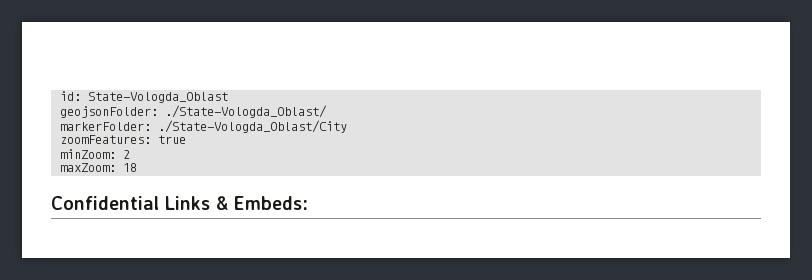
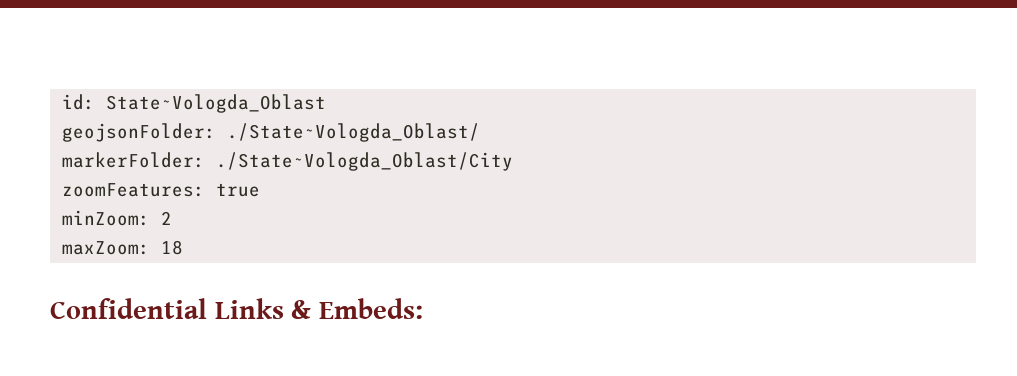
[87,92,228,103] State-Vologda_Oblast -> [106,94,327,113] State~Vologda_Oblast
[164,105,327,118] ./State-Vologda_Oblast/ -> [227,123,481,142] ./State~Vologda_Oblast/
[157,120,347,133] ./State-Vologda_Oblast/City -> [216,152,514,171] ./State~Vologda_Oblast/City

